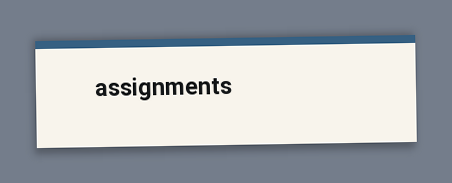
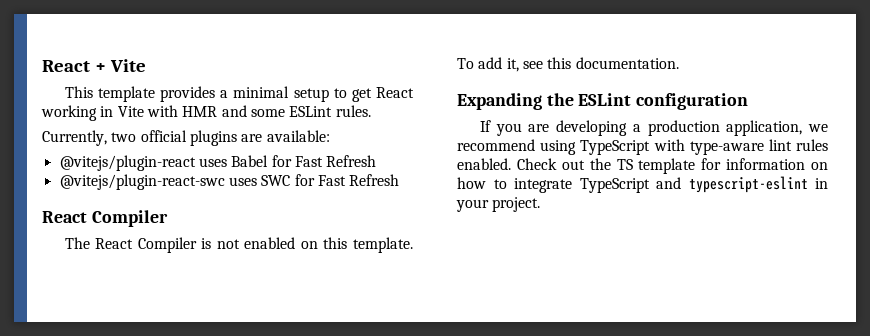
[94,75,233,102] assignments -> [42,59,146,72] [64,86,415,102] [41,105,371,121] [42,130,330,146] [59,155,377,171] [59,174,400,190] [42,210,168,227] [64,237,413,253] [457,57,679,72] [457,93,749,110] [479,120,828,136] [457,139,829,155] [457,158,828,174] [457,176,828,193] [456,197,541,212] React + Vite // This template provides a minimal setup to get React working in Vite with HMR and some ESLint rules. // Currently, two official plugins are available: // @vitejs/plugin-react uses Babel for Fast Refresh // @vitejs/plugin-react-swc uses SWC for Fast Refresh // React Compiler // The React Compiler is not enabled on this template. To add it, see this documentation. // Expanding the ESLint configuration // If you are developing a production application, we recommend using TypeScript with type-aware lint rules enabled. Check out the TS template for information on how to integrate TypeScript and typescript-eslint in your project.

